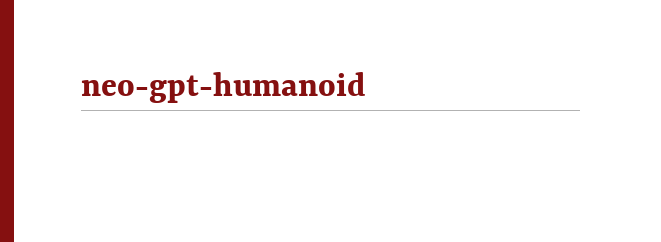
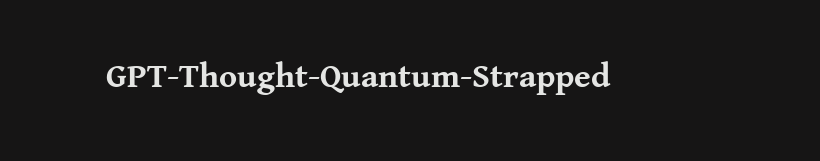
[81,72,366,103] neo-gpt-humanoid -> [106,61,611,95] GPT-Thought-Quantum-Strapped

